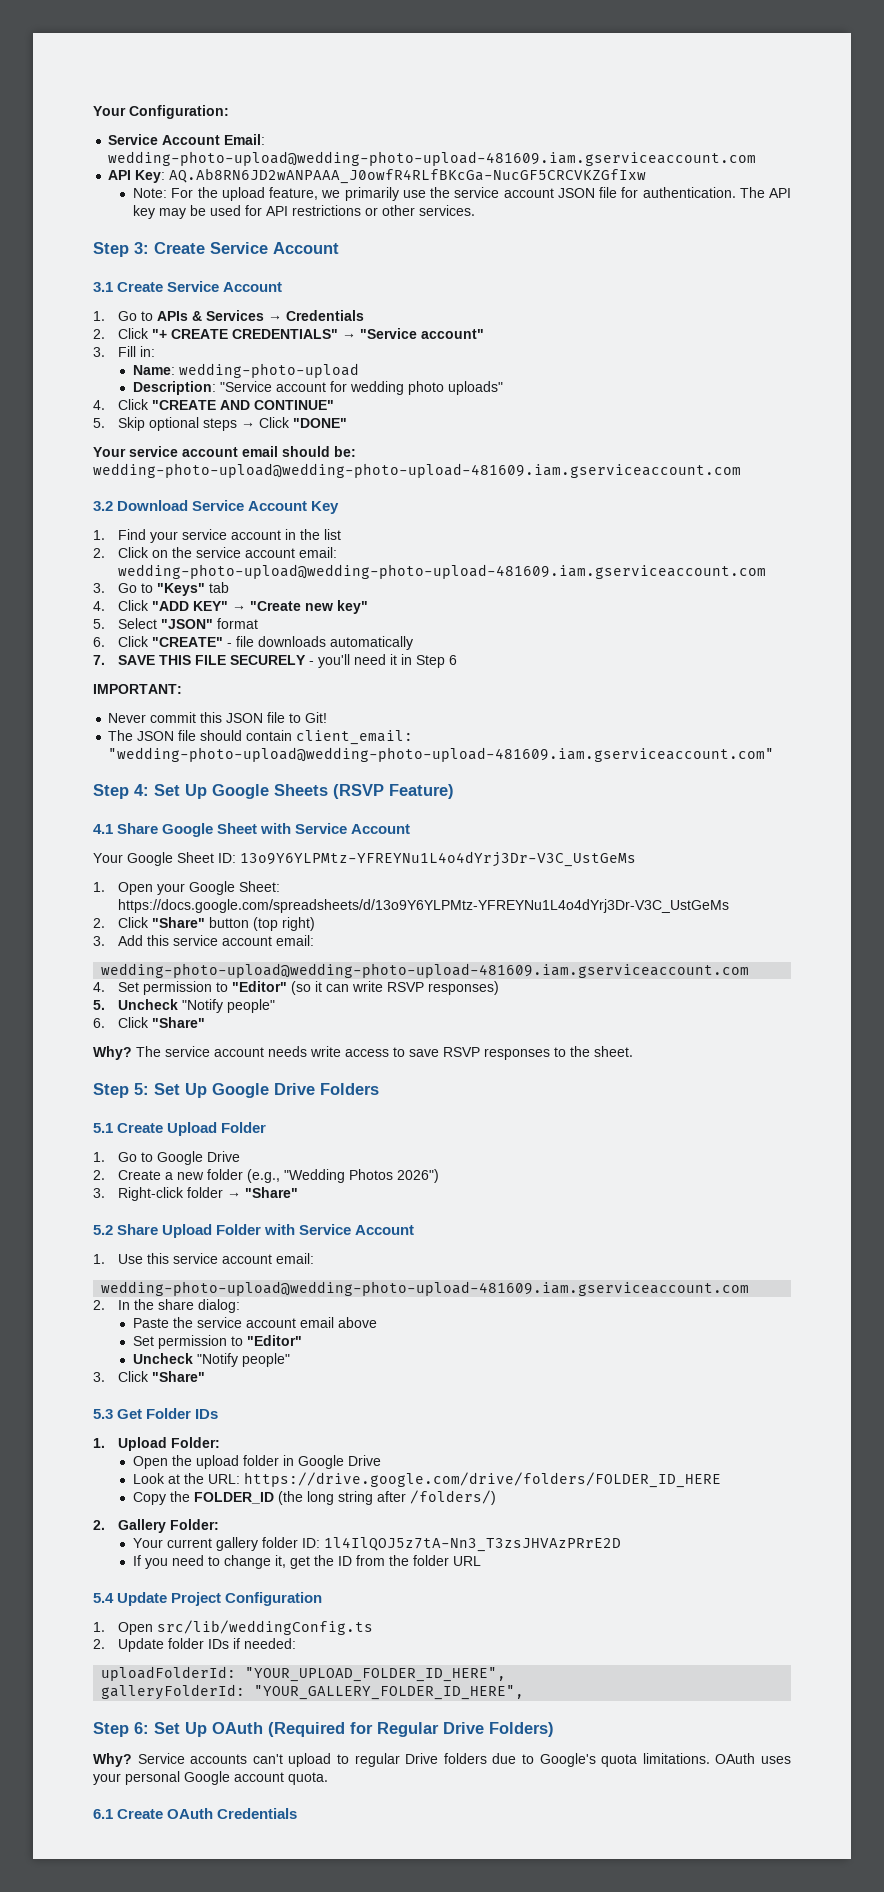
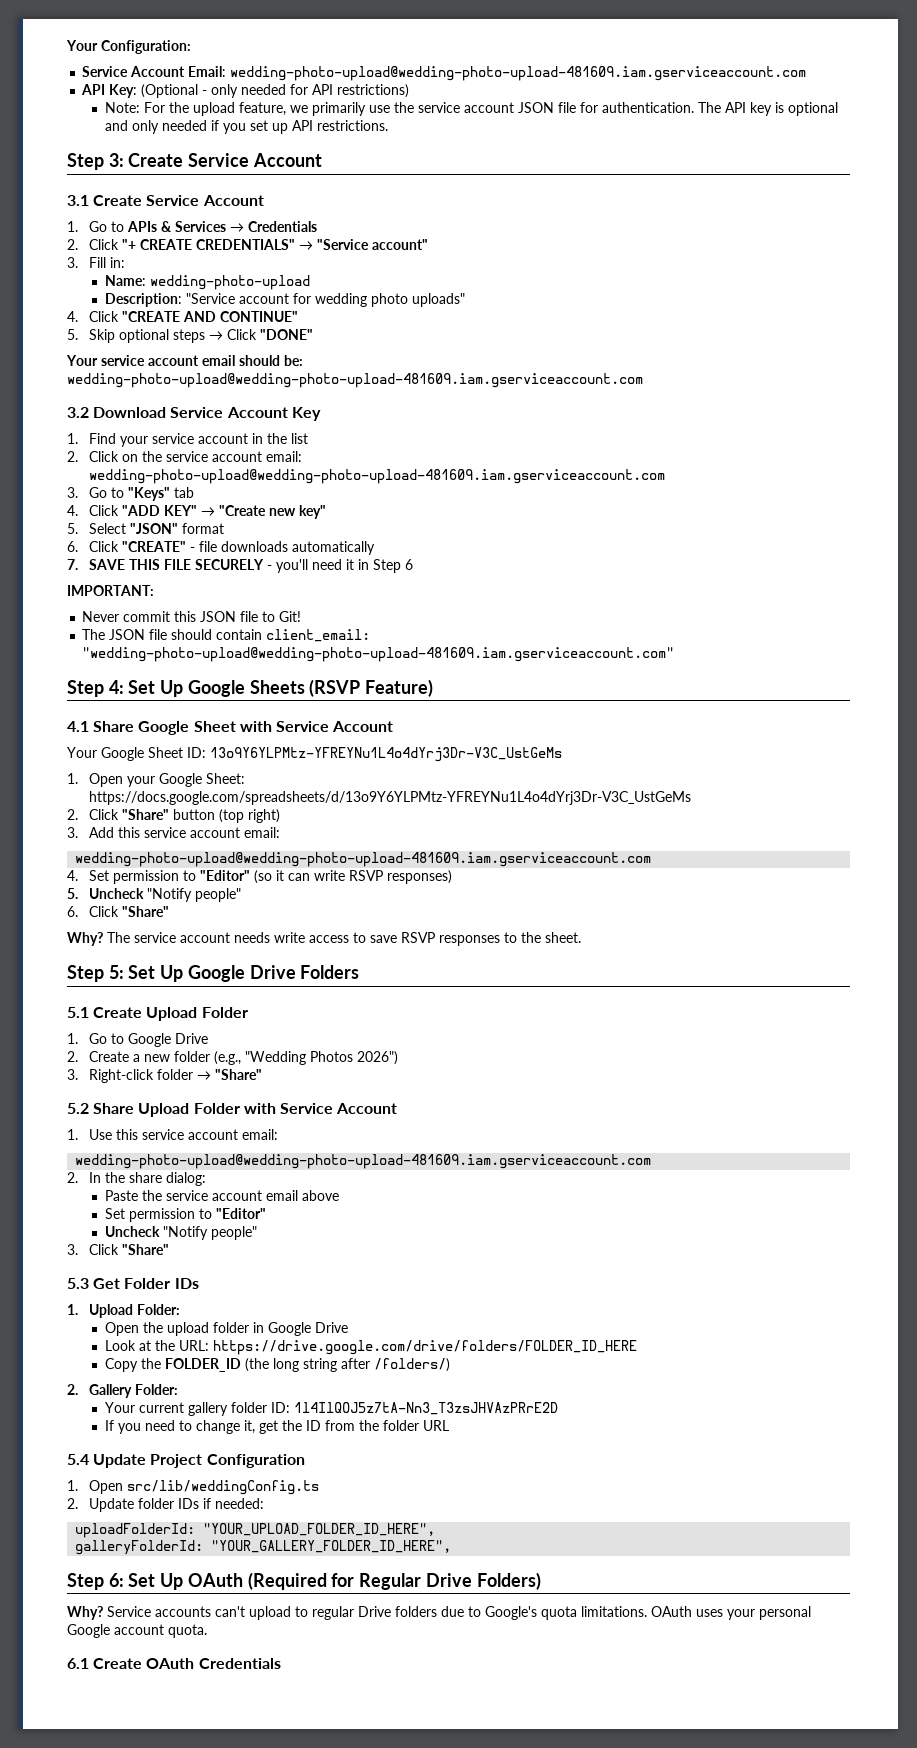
[169,168,647,184] AQ.Ab8RN6JD2wANPAAA_J0owfR4RLfBKcGa-NucGF5CRCVKZGfIxw -> [141,84,410,98] (Optional - only needed for API restrictions)
[159,205,476,219] may be used for API restrictions or other services. -> [774,102,838,116] [104,120,388,134] is optional and only needed if you set up API restrictions.

